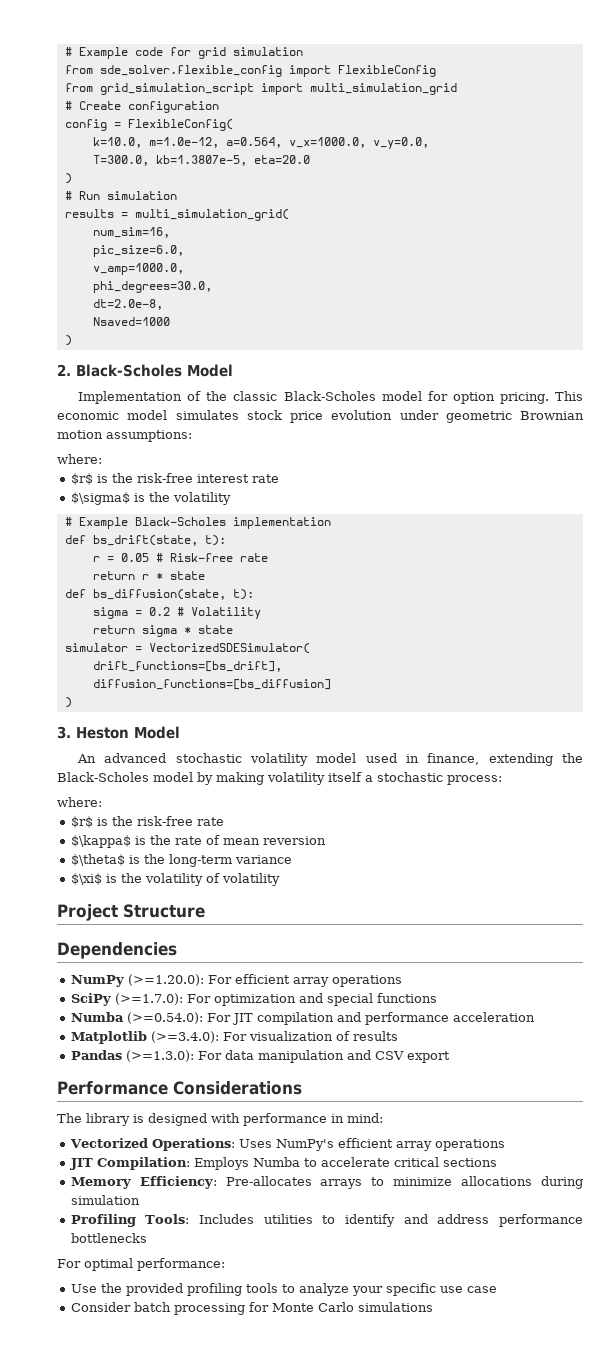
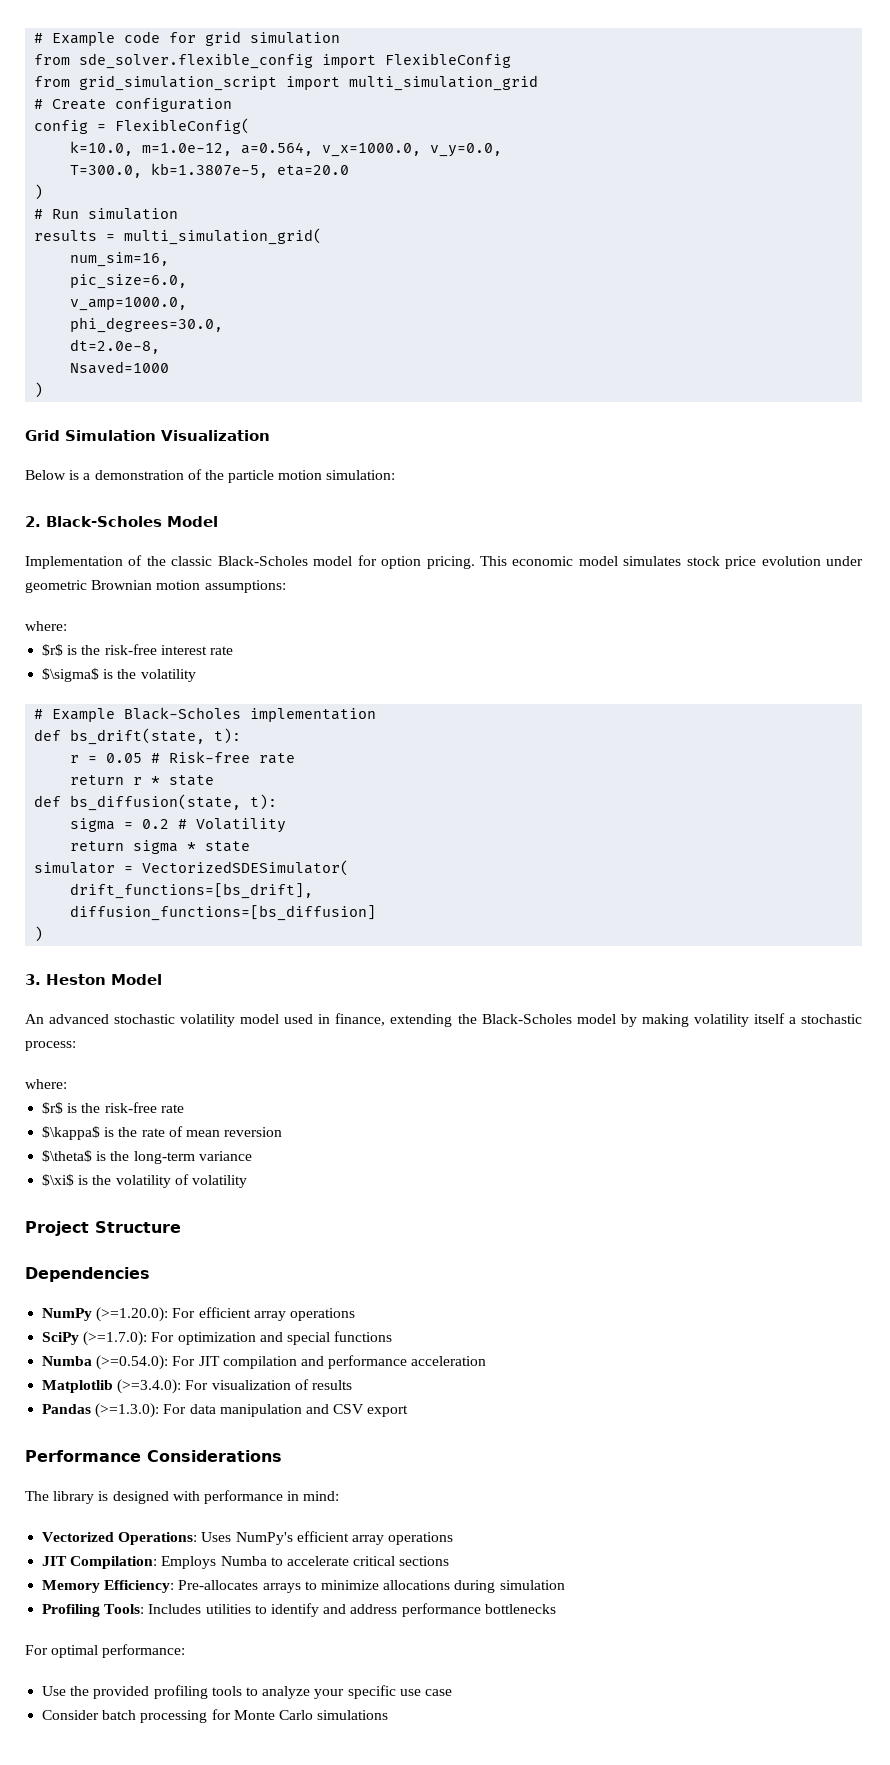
(72, 340) none -> [25,430,270,441] [25,469,396,483] // Grid Simulation Visualization // Below is a demonstration of the particle motion simulation:

